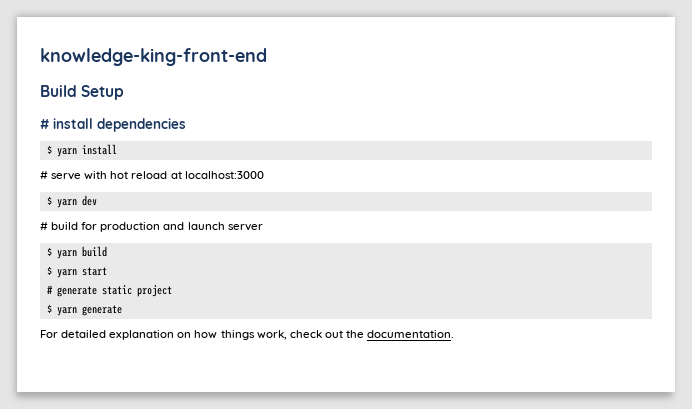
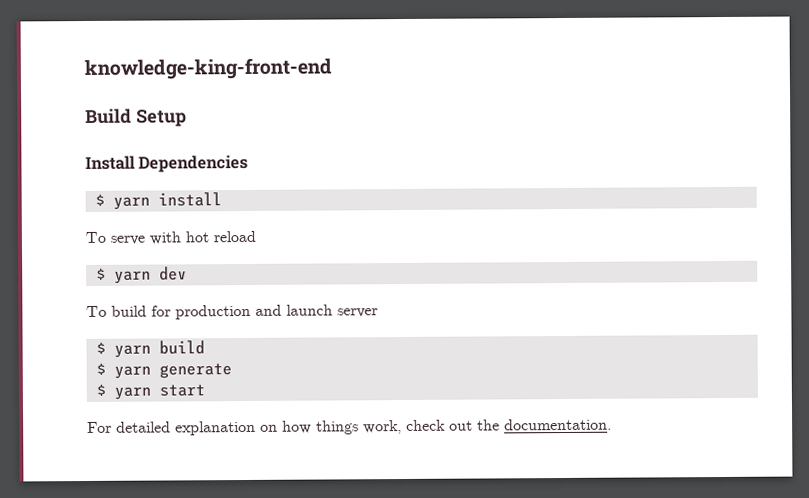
[40,118,186,132] # install dependencies -> [85,154,249,173] Install Dependencies
[40,171,48,179] # -> [85,231,106,244] To
[170,171,264,179] at localhost:3000 -> (256, 236) none
[40,222,48,230] # -> [86,305,107,317] To
[81,267,107,276] [46,285,172,297] [46,304,122,316] start // # generate static project // $ yarn generate -> [158,363,232,379] [95,383,205,400] generate // $ yarn start

